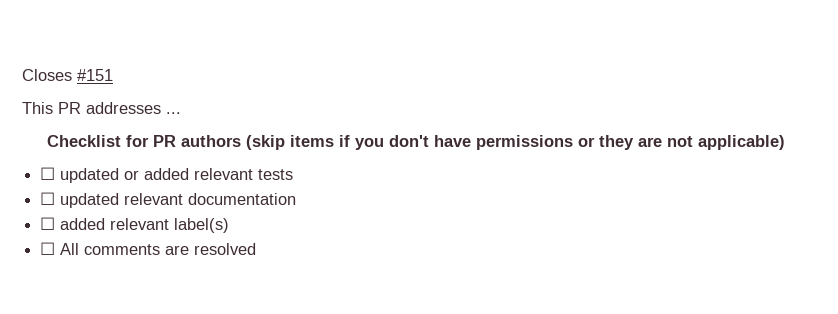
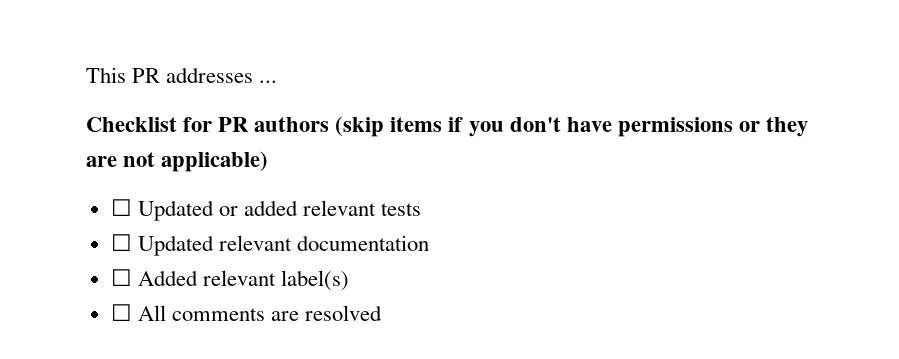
[22,69,113,81] Closes #151 // -> (86, 75) none
[60,168,120,183] updated -> [137,200,214,221] Updated
[60,193,120,208] updated -> [137,235,214,256] Updated
[60,218,106,230] added -> [137,270,198,286] Added

